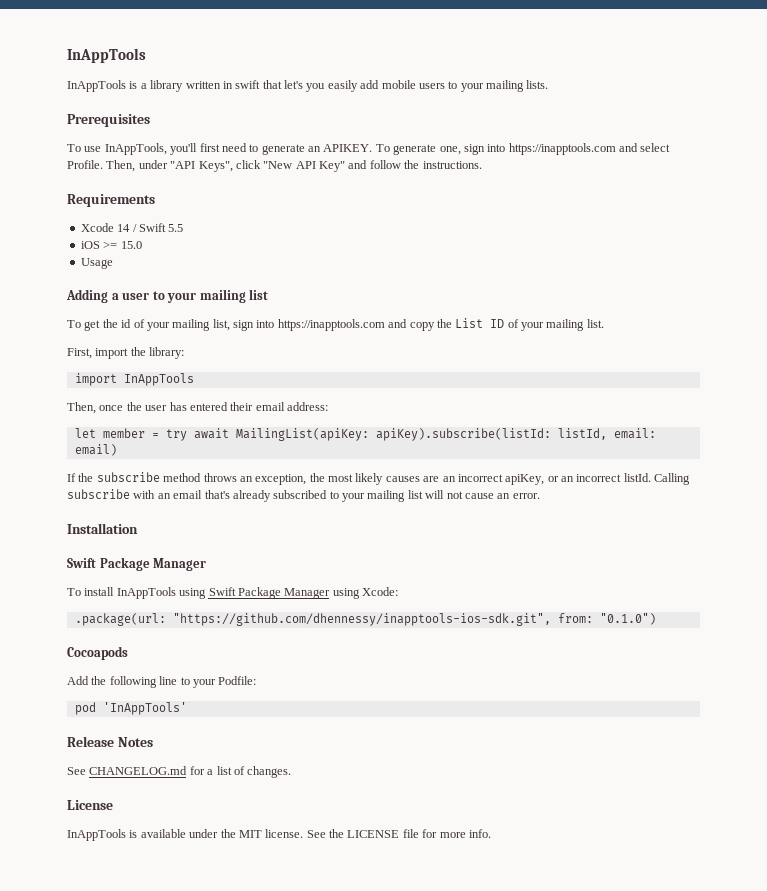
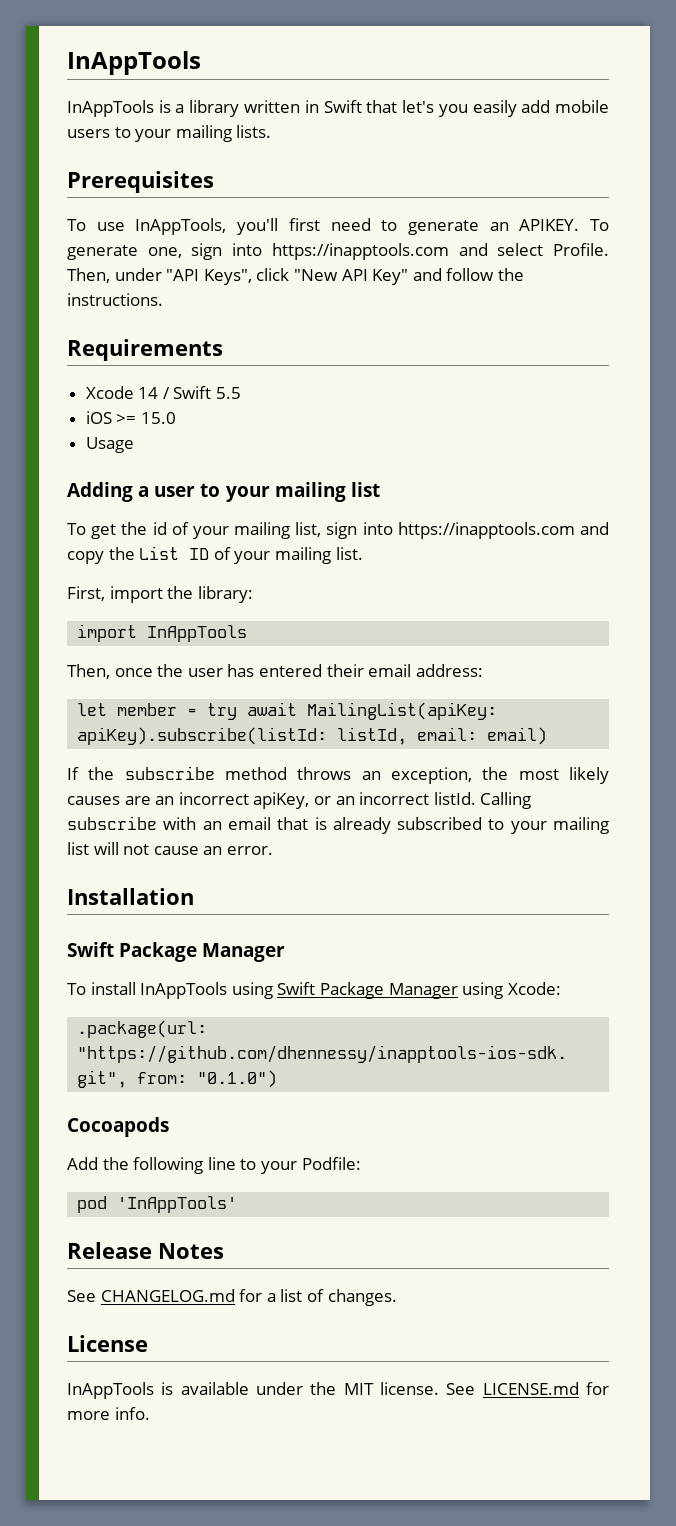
[235,80,261,89] swift -> [323,100,362,113] Swift
[204,490,230,499] that's -> [277,817,327,830] that is
[329,829,419,838] the LICENSE file -> [482,1382,579,1395] LICENSE.md

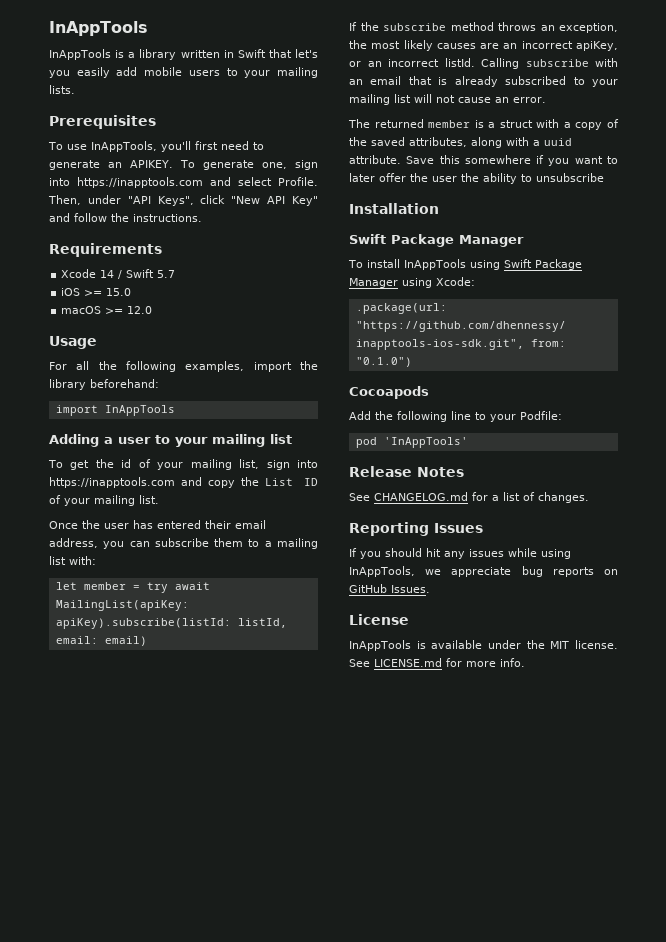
[216,387,242,399] 5.5 -> [157,270,176,278] 5.7
[85,437,134,453] Usage -> [61,306,153,314] [49,336,97,349] [49,361,318,372] [49,379,159,390] [55,405,175,416] macOS >= 12.0 // Usage // For all the following examples, import the library beforehand: // import InAppTools
[67,586,253,603] [77,624,248,642] [67,664,153,679] First, import the library: // import InAppTools // Then, once -> [49,521,78,529] Once
[415,664,483,677] address: -> [49,538,318,549] [49,556,96,565] address, you can subscribe them to a mailing list with:
(273, 850) none -> [348,119,619,130] [349,137,572,148] [349,155,618,166] [349,173,604,184] // The returned member is a struct with a copy of the saved attributes, along with a uuid attribute. Save this somewhere if you want to later offer the user the ability to unsubscribe
(397, 1297) none -> [349,522,483,536] [349,548,571,559] [349,566,618,577] [349,584,430,593] // Reporting Issues // If you should hit any issues while using InAppTools, we appreciate bug reports on GitHub Issues.

